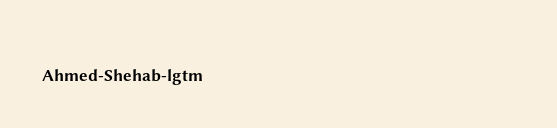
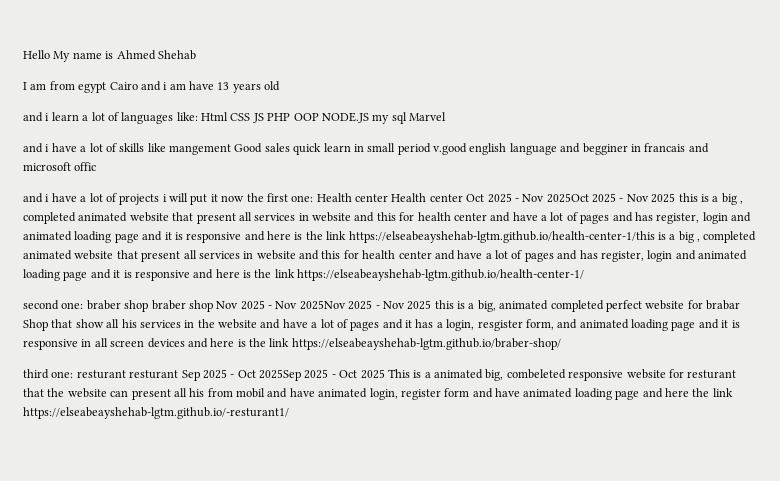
[42,69,203,85] Ahmed-Shehab-lgtm -> [23,50,196,62] [23,81,281,93] [23,112,446,124] [23,143,709,155] [23,162,97,171] [23,193,743,205] [23,212,751,224] [23,231,757,243] [23,250,747,262] [23,269,585,281] [23,300,740,312] [23,319,740,331] [23,338,561,350] [23,369,737,381] [23,388,733,400] [23,407,289,419] Hello My name is Ahmed Shehab // I am from egypt Cairo and i am have 13 years old // and i learn a lot of languages like: Html CSS JS PHP OOP NODE.JS my sql Marvel // and i have a lot of skills like mangement Good sales quick learn in small period v.good english language and begginer in francais and microsoft offic // and i have a lot of projects i will put it now the first one: Health center Health center Oct 2025 - Nov 2025Oct 2025 - Nov 2025 this is a big , completed animated website that present all services in website and this for health center and have a lot of pages and has register, login and animated loading page and it is responsive and here is the link https://elseabeayshehab-lgtm.github.io/health-center-1/this is a big , completed animated website that present all services in website and this for health center and have a lot of pages and has register, login and animated loading page and it is responsive and here is the link https://elseabeayshehab-lgtm.github.io/health-center-1/ // second one: braber shop braber shop Nov 2025 - Nov 2025Nov 2025 - Nov 2025 this is a big, animated completed perfect website for brabar Shop that show all his services in the website and have a lot of pages and it has a login, resgister form, and animated loading page and it is responsive in all screen devices and here is the link https://elseabeayshehab-lgtm.github.io/braber-shop/ // third one: resturant resturant Sep 2025 - Oct 2025Sep 2025 - Oct 2025 This is a animated big, combeleted responsive website for resturant that the website can present all his from mobil and have animated login, register form and have animated loading page and here the link https://elseabeayshehab-lgtm.github.io/-resturant1/

